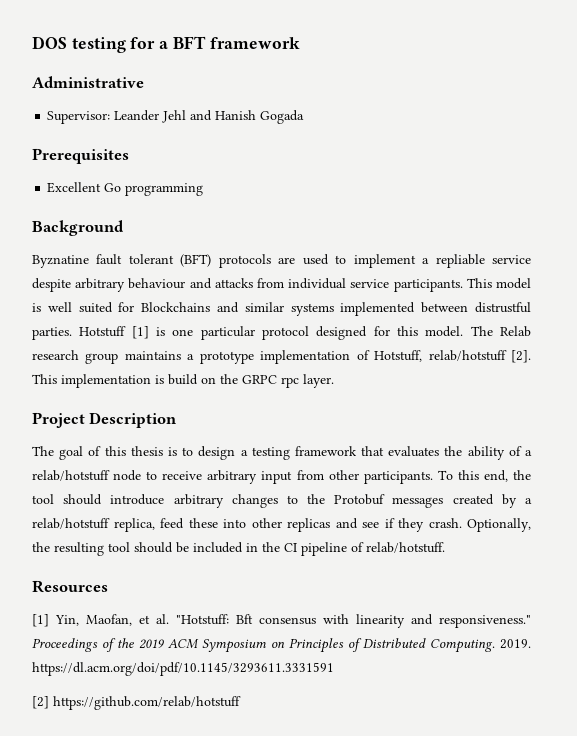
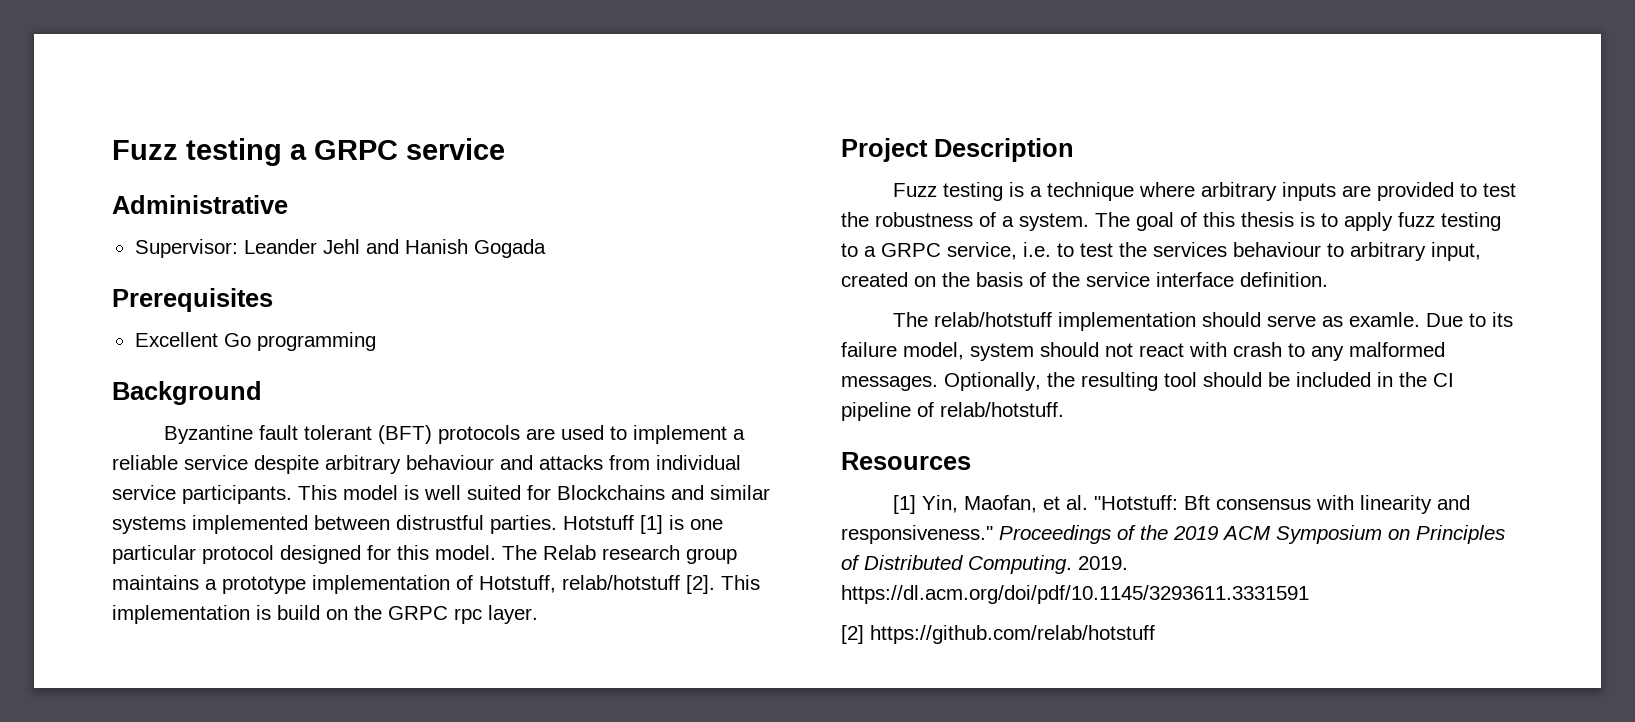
[32,36,300,53] DOS testing for a BFT framework -> [112,138,505,166] Fuzz testing a GRPC service
[32,255,89,268] Byznatine -> [164,425,254,444] Byzantine
[435,254,485,268] repliable -> [112,455,178,470] reliable
(178, 420) none -> [893,182,1517,201] [841,212,1089,231] Fuzz testing is a technique where arbitrary inputs are provided to test the robustness of a system.
[198,446,532,460] [32,470,531,484] [32,494,532,508] [32,518,462,532] design a testing framework that evaluates the ability of a relab/hotstuff node to receive arbitrary input from other participants. To this end, the tool should introduce arbitrary changes to the Protobuf messages created by a relab/hotstuff replica, feed these into other replicas and see if they crash. -> [1344,212,1501,231] [841,242,1481,261] [841,272,1328,287] [893,312,1514,331] [841,342,1445,361] [841,376,938,391] apply fuzz testing to a GRPC service, i.e. to test the services behaviour to arbitrary input, created on the basis of the service interface definition. // The relab/hotstuff implementation should serve as examle. Due to its failure model, system should not react with crash to any malformed messages.

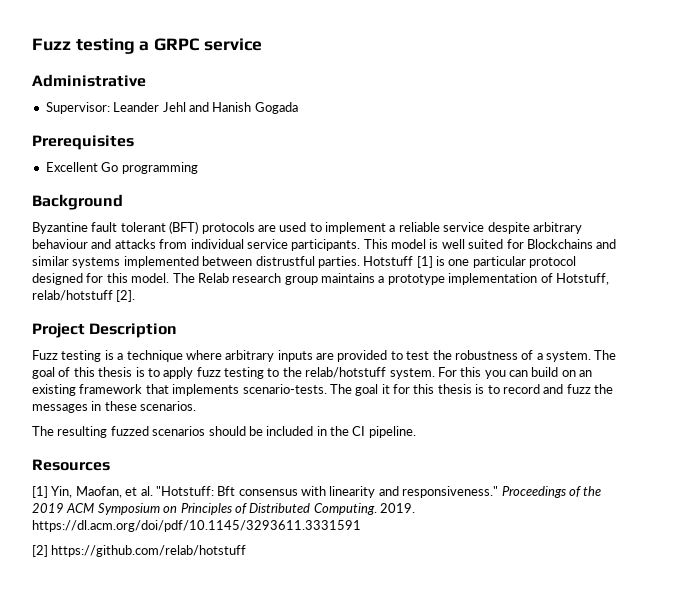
[721,575,760,590] [112,605,538,624] This implementation is build on the GRPC rpc layer. -> (136, 296) none
[864,242,1481,261] [841,272,1328,287] [893,312,1514,331] [841,342,1445,361] [841,372,1197,391] a GRPC service, i.e. to test the services behaviour to arbitrary input, created on the basis of the service interface definition. // The relab/hotstuff implementation should serve as examle. Due to its failure model, system should not react with crash to any malformed messages. Optionally, the resulting tool -> [282,367,593,379] [32,384,613,396] [32,401,197,413] [32,426,206,438] the relab/hotstuff system. For this you can build on an existing framework that implements scenario-tests. The goal it for this thesis is to record and fuzz the messages in these scenarios. // The resulting fuzzed scenarios
[841,402,1064,421] pipeline of relab/hotstuff. -> [368,426,416,438] pipeline.

